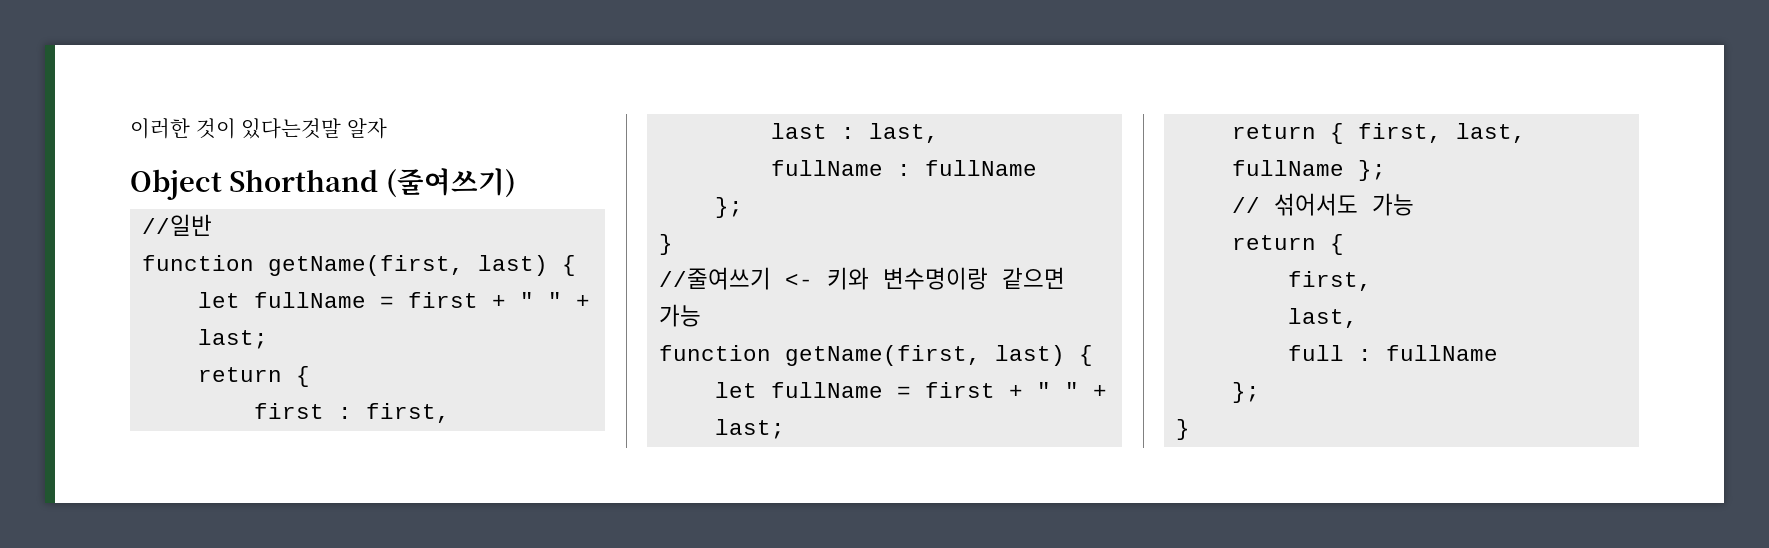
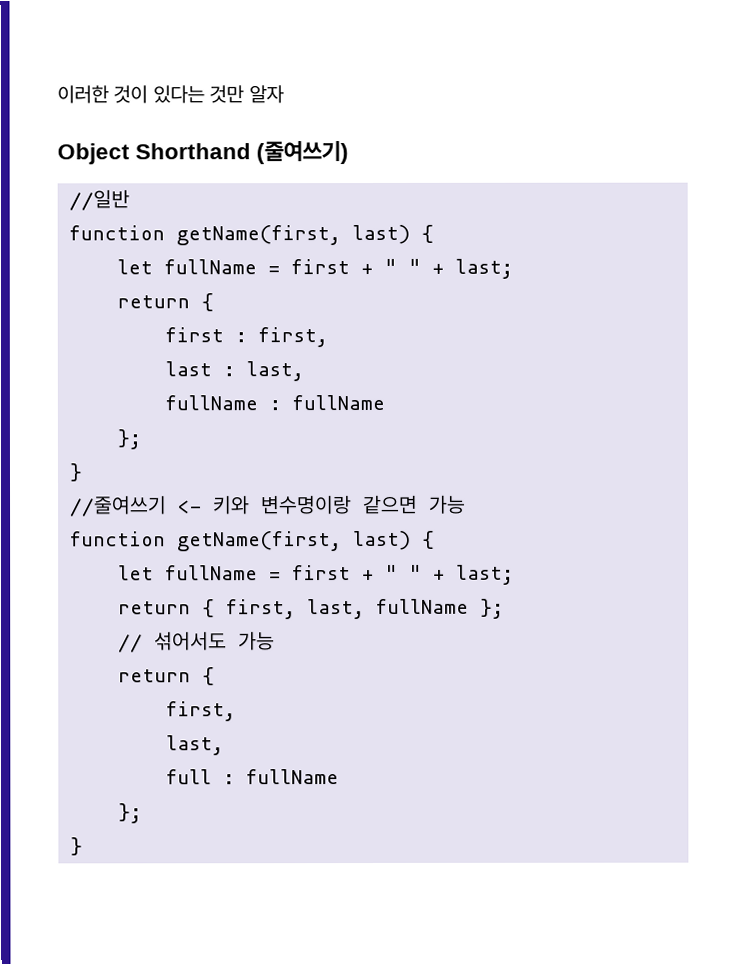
[241,118,342,139] 있다는것말 -> [152,85,245,104] 있다는 것만

